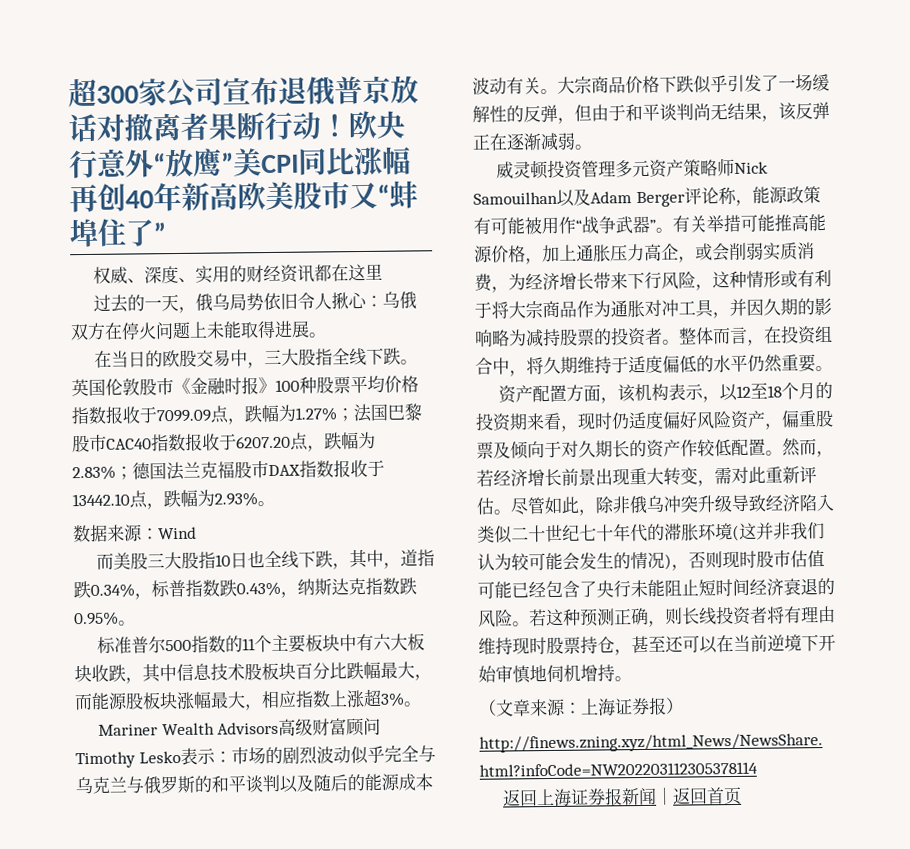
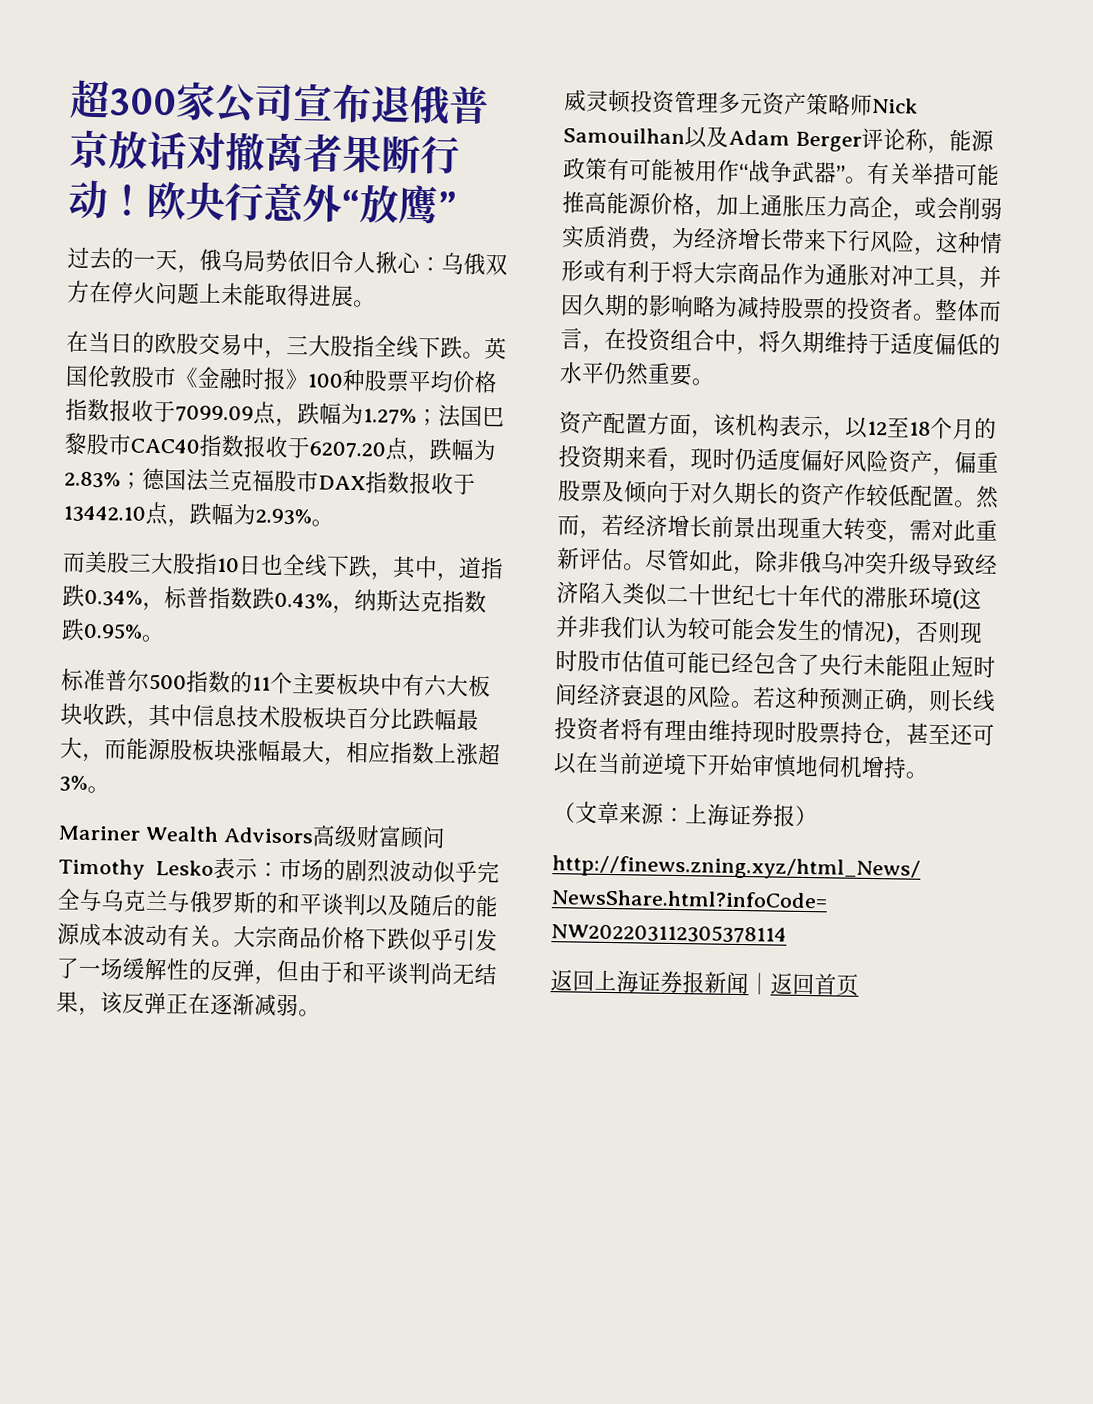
[232,146,411,177] [69,180,418,213] [69,218,167,248] [93,263,384,285] 美CPI同比涨幅再创40年新高欧美股市又“蚌埠住了” // 权威、深度、实用的财经资讯都在这里 -> (457, 205) none
[73,524,197,543] // 数据来源：Wind -> (334, 523) none

